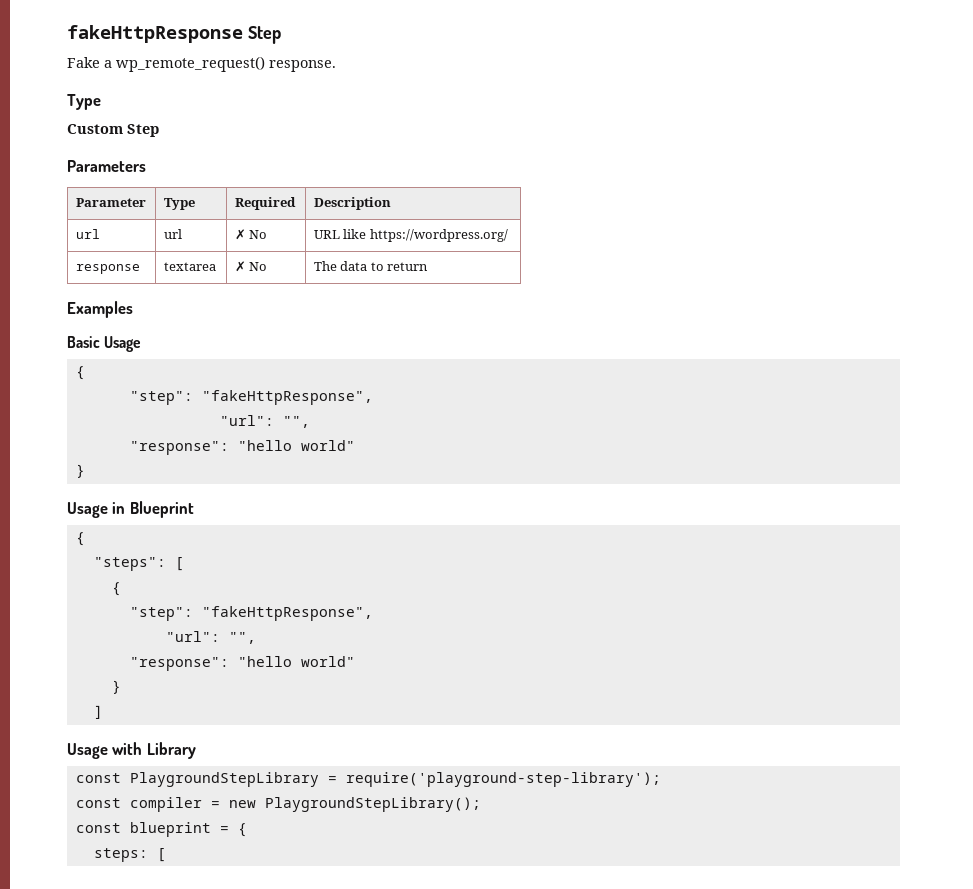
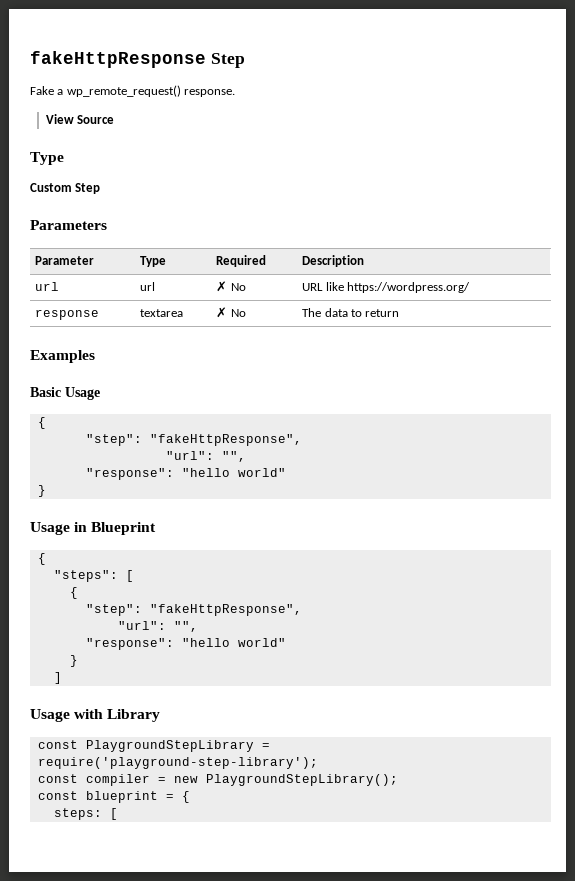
(336, 66) none -> [45,114,115,124] // View Source

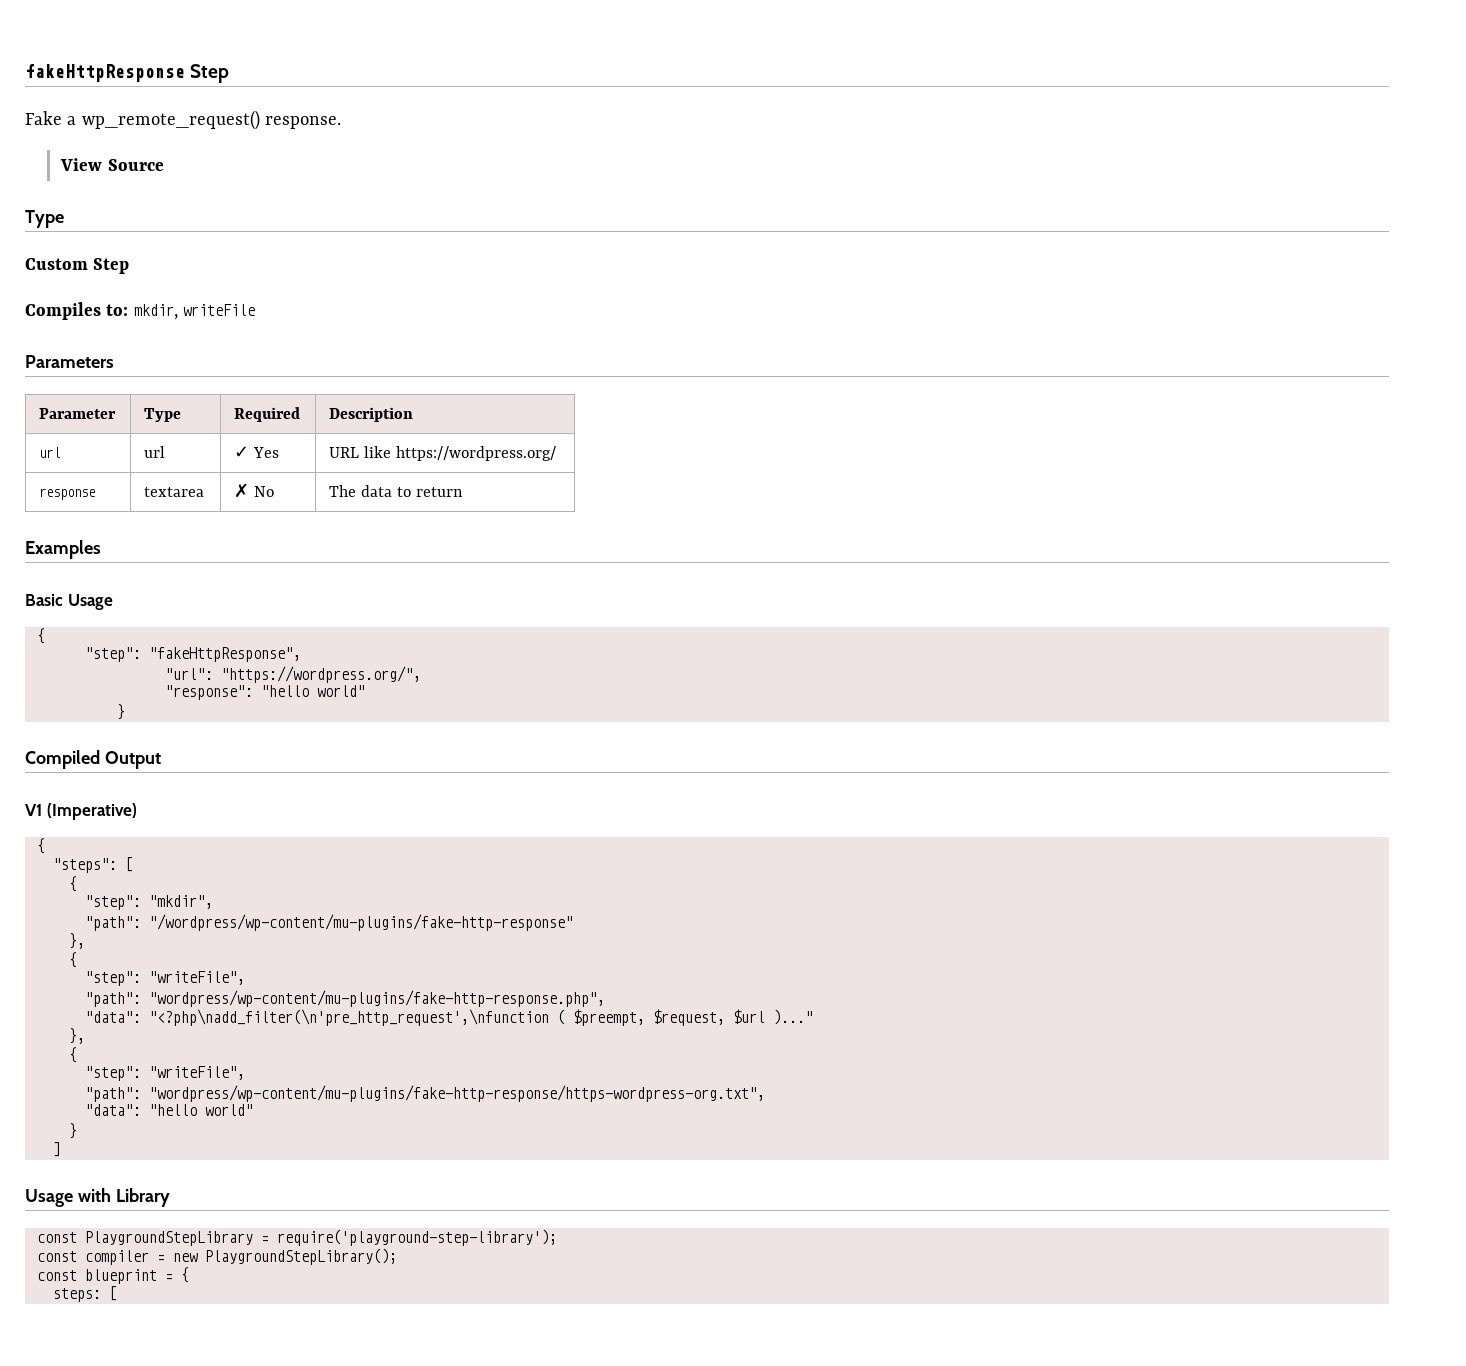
(101, 188) none -> [25,302,256,320] // Compiles to: mkdir, writeFile
[216,281,246,292] ✗ No -> [234,446,280,458] ✓ Yes
[221,451,246,462] [85,468,286,480] [37,485,46,497] [30,522,157,535] "", // "response": "hello world" // } // Usage in Blueprint -> [221,666,421,683] [165,685,365,700] [117,704,125,720] [25,750,161,769] [25,803,137,820] "https://wordpress.org/", // "response": "hello world" // } // Compiled Output // V1 (Imperative)
[149,604,302,616] [117,621,198,632] [85,638,174,650] "fakeHttpResponse", // "url": "", // "response": -> [149,895,213,909] [85,914,573,931] [69,933,85,949] [69,952,77,968] [85,971,245,986] [85,990,605,1007] [85,1009,813,1026] [69,1028,85,1044] [69,1047,77,1063] [85,1066,245,1081] [85,1085,765,1102] [85,1104,141,1116] "mkdir", // "path": "/wordpress/wp-content/mu-plugins/fake-http-response" // }, // { // "step": "writeFile", // "path": "wordpress/wp-content/mu-plugins/fake-http-response.php", // "data": "<?php\nadd_filter(\n'pre_http_request',\nfunction ( $preempt, $request, $url )..." // }, // { // "step": "writeFile", // "path": "wordpress/wp-content/mu-plugins/fake-http-response/https-wordpress-org.txt", // "data":

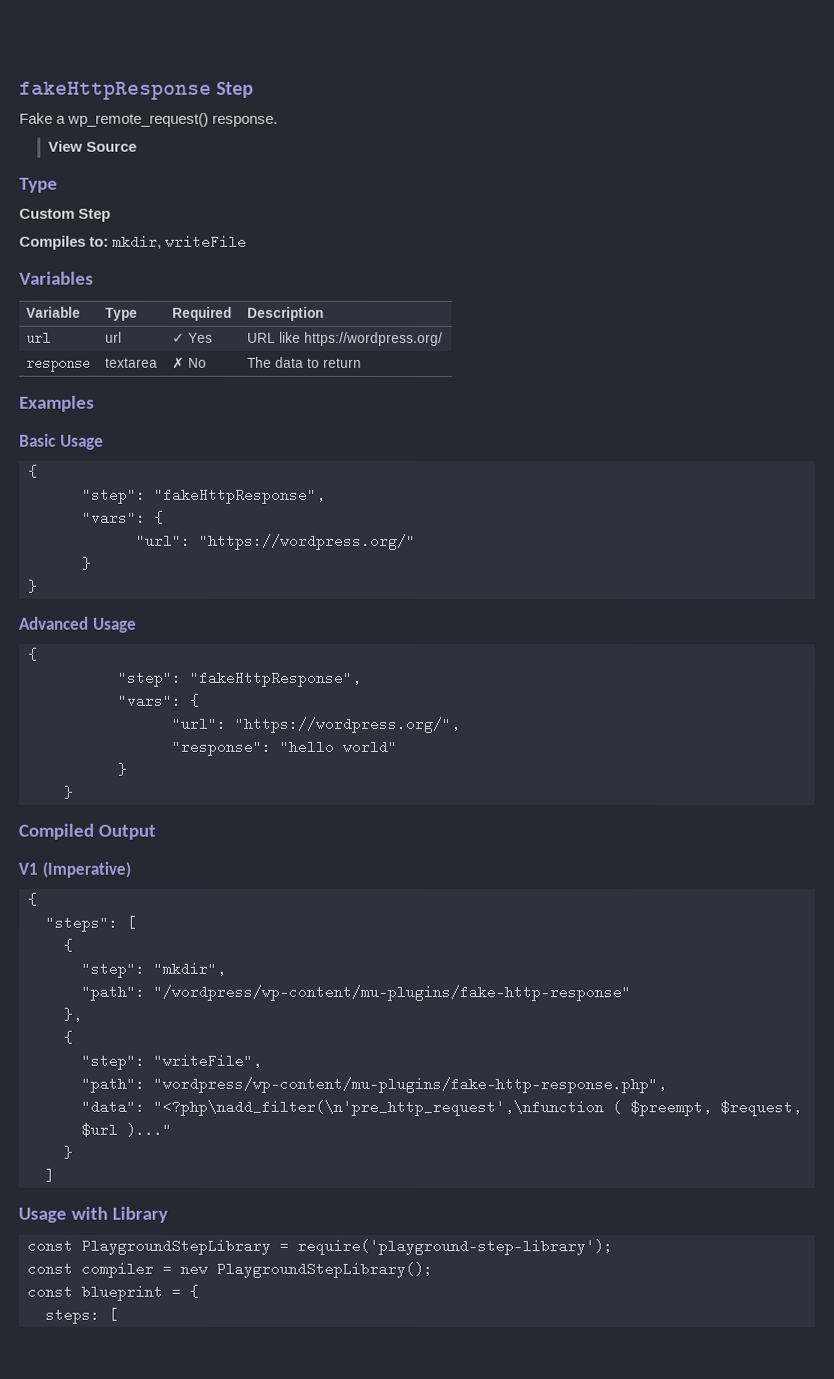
[25,355,114,368] [39,408,117,419] Parameters // Parameter -> [19,271,94,285] [26,306,82,318] Variables // Variable
(301, 654) none -> [82,510,164,525] [136,533,416,550] [82,556,92,570] [28,579,38,593] [19,616,137,633] [28,647,38,661] [118,670,362,687] [117,693,199,708] // "vars": { // "url": "https://wordpress.org/" // } // } // Advanced Usage // { // "step": "fakeHttpResponse", // "vars": {
(125, 712) none -> [63,785,73,799] // }
[69,1028,85,1044] [69,1047,77,1063] [85,1066,245,1081] [85,1085,765,1102] [85,1104,253,1116] // }, // { // "step": "writeFile", // "path": "wordpress/wp-content/mu-plugins/fake-http-response/https-wordpress-org.txt", // "data": "hello world" -> (172, 1129) none

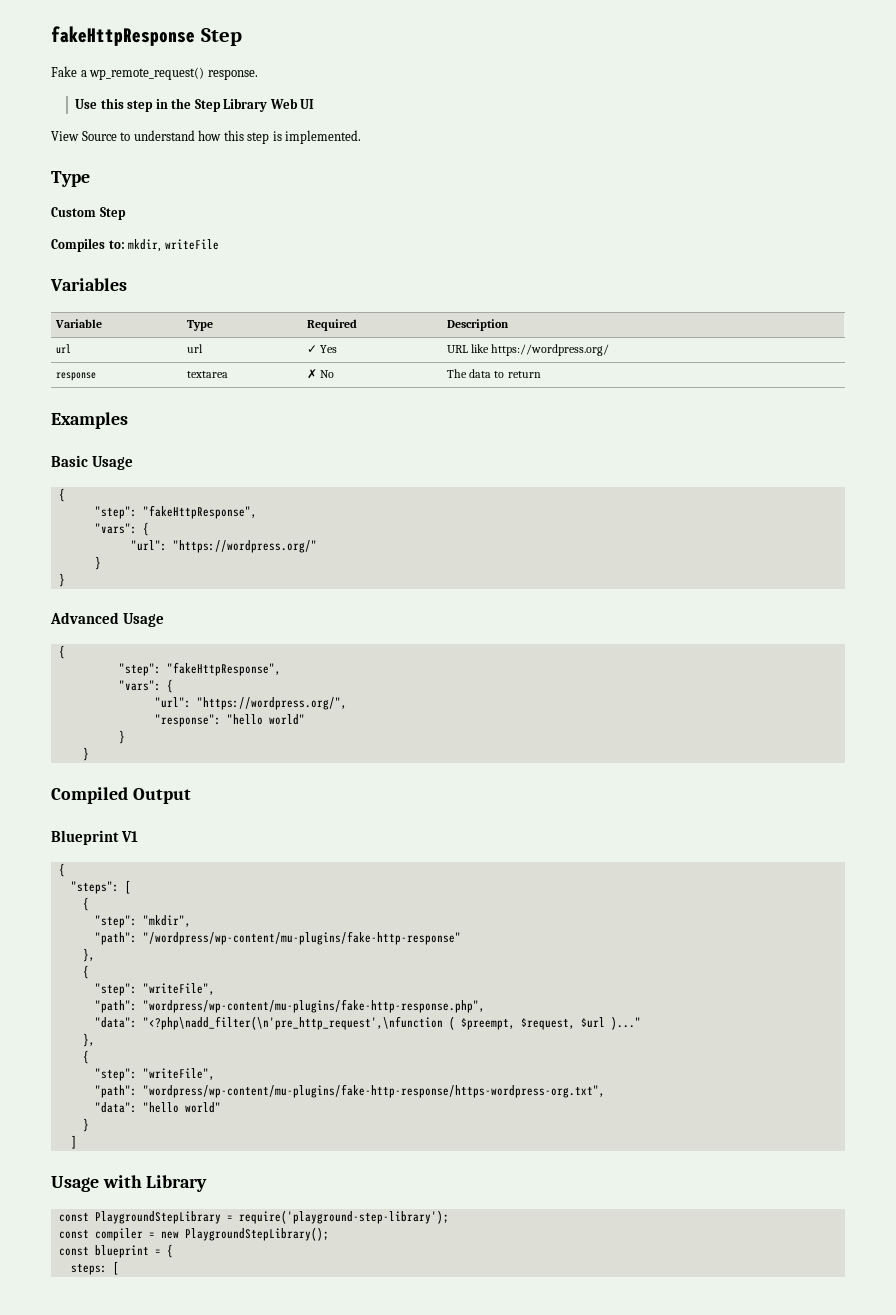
[47,140,137,152] View Source -> [75,98,315,112] [51,130,362,144] Use this step in the Step Library Web UI // View Source to understand how this step is implemented.
(156, 832) none -> [51,830,119,845] Blueprint
[41,861,131,878] (Imperative) -> (139, 836) none
(172, 1129) none -> [82,1033,95,1047] [82,1050,89,1064] [94,1068,215,1081] [94,1084,605,1098] [94,1102,221,1113] // }, // { // "step": "writeFile", // "path": "wordpress/wp-content/mu-plugins/fake-http-response/https-wordpress-org.txt", // "data": "hello world"

